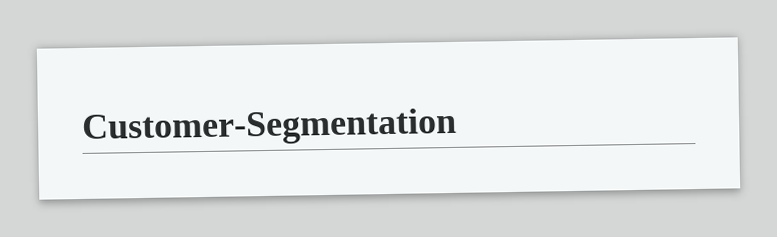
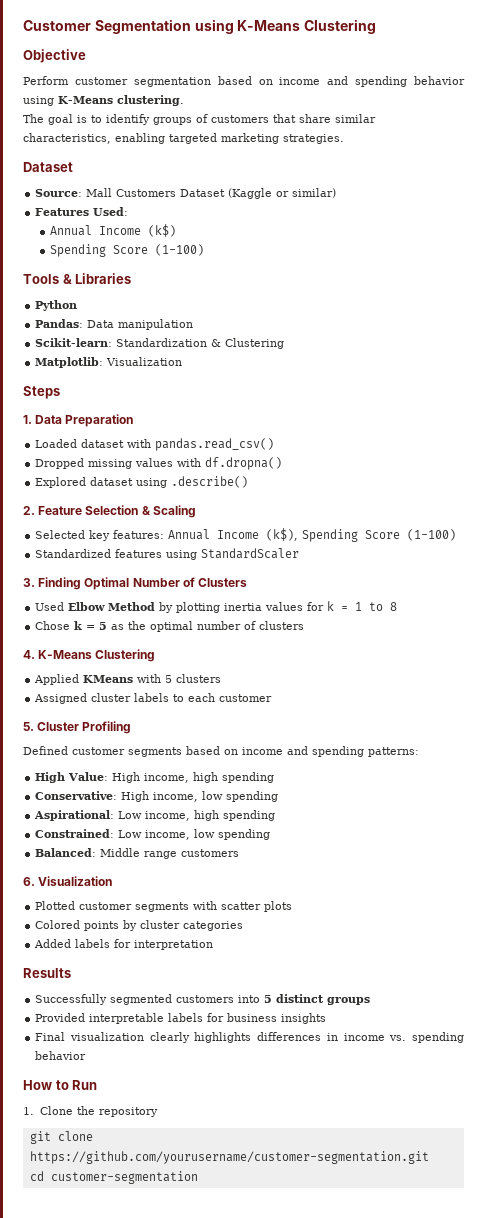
[81,107,457,147] Customer-Segmentation -> [23,19,377,34] [23,49,86,63] [23,76,465,87] [23,95,184,106] [23,114,376,125] [23,133,344,144] [23,162,73,172] [35,188,337,199] [35,207,129,216] [49,224,176,237] [49,244,204,257] [23,273,132,284] [35,300,78,311] [35,319,194,330] [35,338,285,349] [35,357,183,368] [23,386,60,399] [23,414,134,427] [35,438,275,451] [35,457,283,470] [35,476,249,488] [23,505,196,518] [35,528,457,542] [35,548,300,560] [23,577,248,590] [35,601,398,613] [35,621,305,632] [23,649,156,662] [34,674,222,685] [34,693,273,704] [23,721,132,734] [23,746,419,757] [35,772,275,783] [35,791,279,802] [34,810,276,821] [35,829,271,840] [35,848,240,859] [23,876,113,886] [35,901,293,912] [35,920,244,931] [34,939,214,950] [23,968,71,978] [35,994,371,1005] [35,1013,327,1024] [35,1032,465,1043] [35,1051,87,1060] [23,1080,98,1090] [23,1106,158,1117] [29,1131,93,1144] [29,1151,429,1164] [29,1171,198,1184] Customer Segmentation using K-Means Clustering // Objective // Perform customer segmentation based on income and spending behavior using K-Means clustering. // The goal is to identify groups of customers that share similar characteristics, enabling targeted marketing strategies. // Dataset // Source: Mall Customers Dataset (Kaggle or similar) // Features Used: // Annual Income (k$) // Spending Score (1-100) // Tools & Libraries // Python // Pandas: Data manipulation // Scikit-learn: Standardization & Clustering // Matplotlib: Visualization // Steps // 1. Data Preparation // Loaded dataset with pandas.read_csv() // Dropped missing values with df.dropna() // Explored dataset using .describe() // 2. Feature Selection & Scaling // Selected key features: Annual Income (k$), Spending Score (1-100) // Standardized features using StandardScaler // 3. Finding Optimal Number of Clusters // Used Elbow Method by plotting inertia values for k = 1 to 8 // Chose k = 5 as the optimal number of clusters // 4. K-Means Clustering // Applied KMeans with 5 clusters // Assigned cluster labels to each customer // 5. Cluster Profiling // Defined customer segments based on income and spending patterns: // High Value: High income, high spending // Conservative: High income, low spending // Aspirational: Low income, high spending // Constrained: Low income, low spending // Balanced: Middle range customers // 6. Visualization // Plotted customer segments with scatter plots // Colored points by cluster categories // Added labels for interpretation // Results // Successfully segmented customers into 5 distinct groups // Provided interpretable labels for business insights // Final visualization clearly highlights differences in income vs. spending behavior // How to Run // 1. Clone the repository // git clone https://github.com/yourusername/customer-segmentation.git // cd customer-segmentation

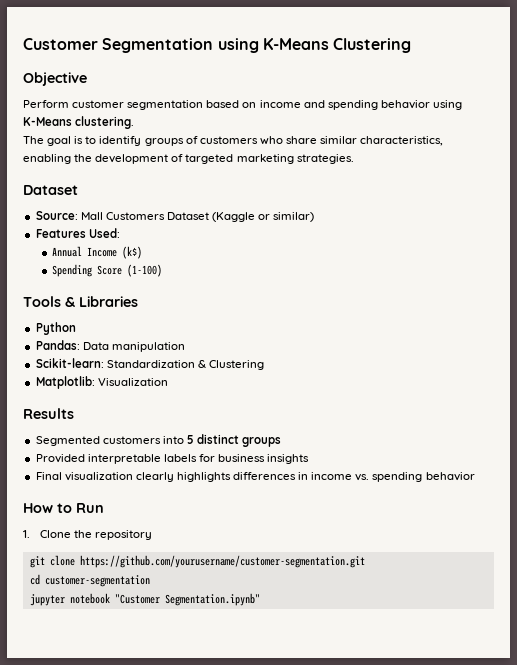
[273,114,296,123] that -> [259,136,283,145] who
(165, 138) none -> [74,154,184,164] the development of
[23,386,60,399] [23,414,134,427] [35,438,275,451] [35,457,283,470] [35,476,249,488] [23,505,196,518] [35,528,457,542] [35,548,300,560] [23,577,248,590] [35,601,398,613] [35,621,305,632] [23,649,156,662] [34,674,222,685] [34,693,273,704] [23,721,132,734] [23,746,419,757] [35,772,275,783] [35,791,279,802] [34,810,276,821] [35,829,271,840] [35,848,240,859] [23,876,113,886] [35,901,293,912] [35,920,244,931] [34,939,214,950] // Steps // 1. Data Preparation // Loaded dataset with pandas.read_csv() // Dropped missing values with df.dropna() // Explored dataset using .describe() // 2. Feature Selection & Scaling // Selected key features: Annual Income (k$), Spending Score (1-100) // Standardized features using StandardScaler // 3. Finding Optimal Number of Clusters // Used Elbow Method by plotting inertia values for k = 1 to 8 // Chose k = 5 as the optimal number of clusters // 4. K-Means Clustering // Applied KMeans with 5 clusters // Assigned cluster labels to each customer // 5. Cluster Profiling // Defined customer segments based on income and spending patterns: // High Value: High income, high spending // Conservative: High income, low spending // Aspirational: Low income, high spending // Constrained: Low income, low spending // Balanced: Middle range customers // 6. Visualization // Plotted customer segments with scatter plots // Colored points by cluster categories // Added labels for interpretation -> (168, 382) none
[35,994,173,1005] Successfully segmented -> [35,436,100,446] Segmented
(198, 1177) none -> [29,593,260,606] // jupyter notebook "Customer Segmentation.ipynb"

